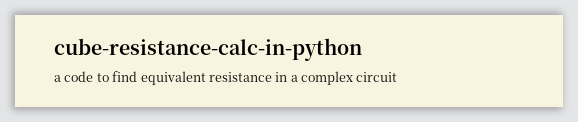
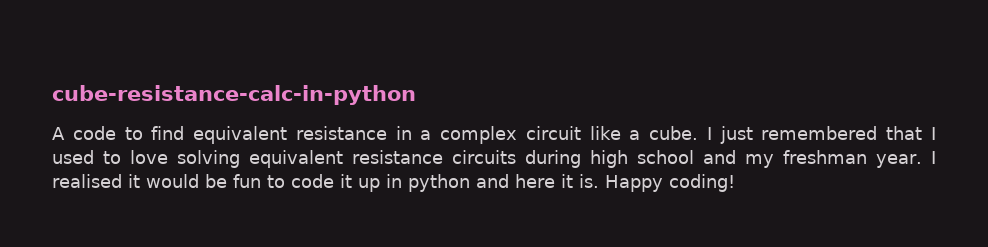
[54,75,61,82] a -> [52,127,65,140] A
(398, 77) none -> [589,126,936,144] [52,150,936,168] [52,174,735,192] like a cube. I just remembered that I used to love solving equivalent resistance circuits during high school and my freshman year. I realised it would be fun to code it up in python and here it is. Happy coding!

